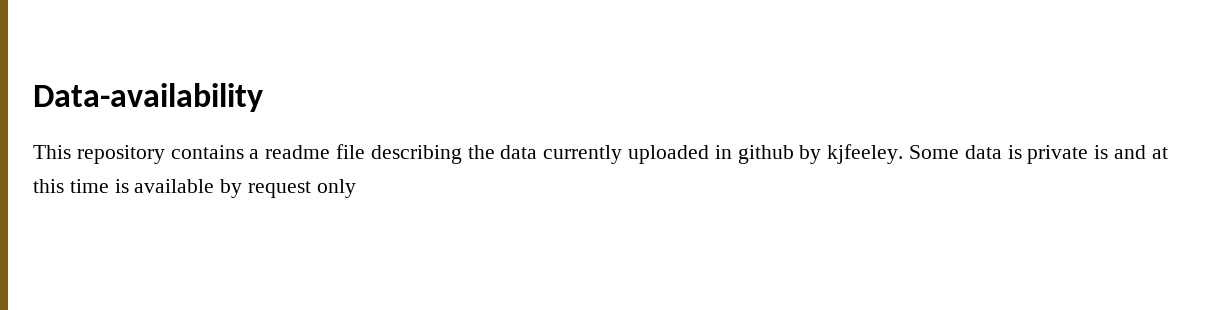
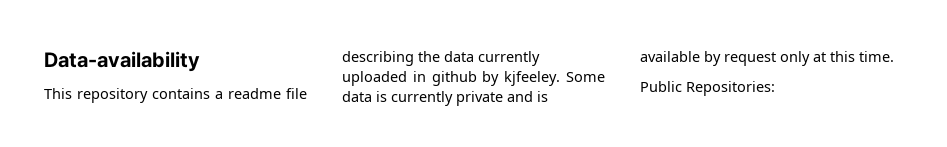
[1027,145,1168,164] [33,179,109,193] private is and at this time -> [391,91,533,106] currently private and
(356, 188) none -> [813,51,894,62] [640,81,775,96] at this time. // Public Repositories:

